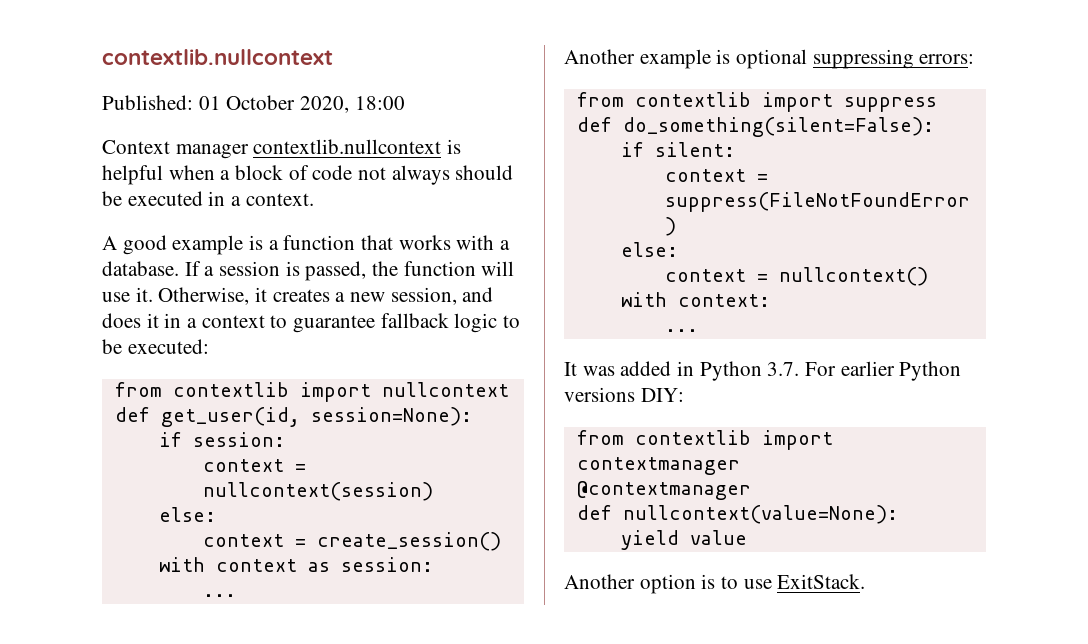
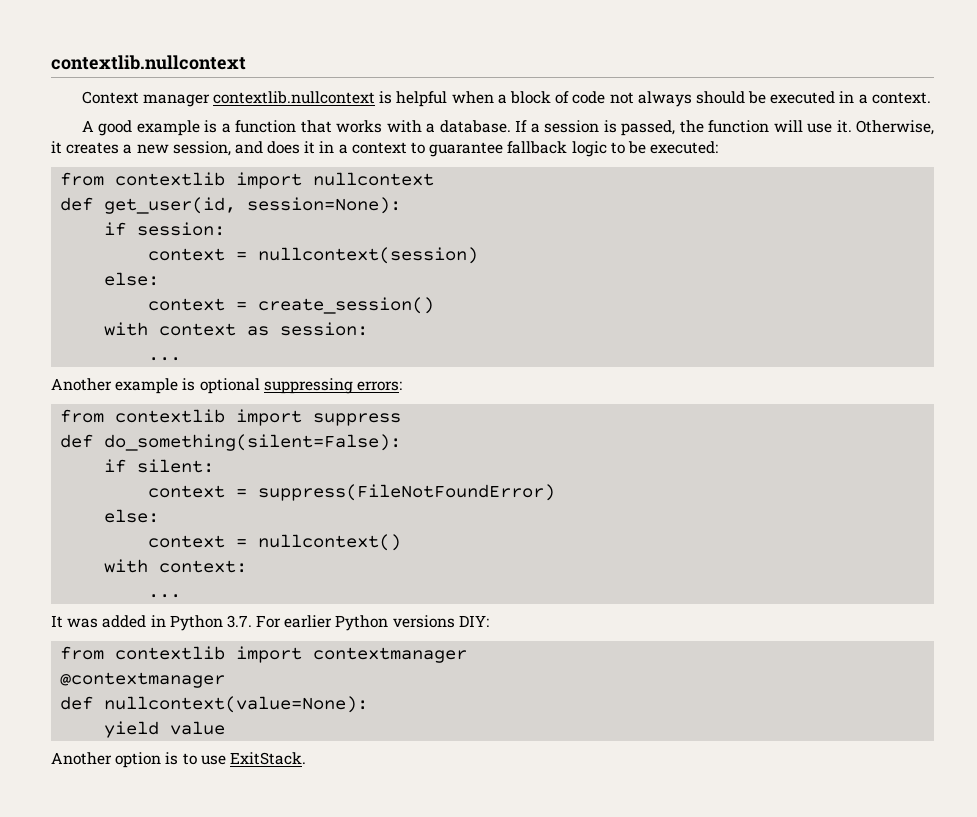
[102,49,333,65] [102,95,405,113] contextlib.nullcontext // Published: 01 October 2020, 18:00 -> [51,55,246,70] contextlib.nullcontext

